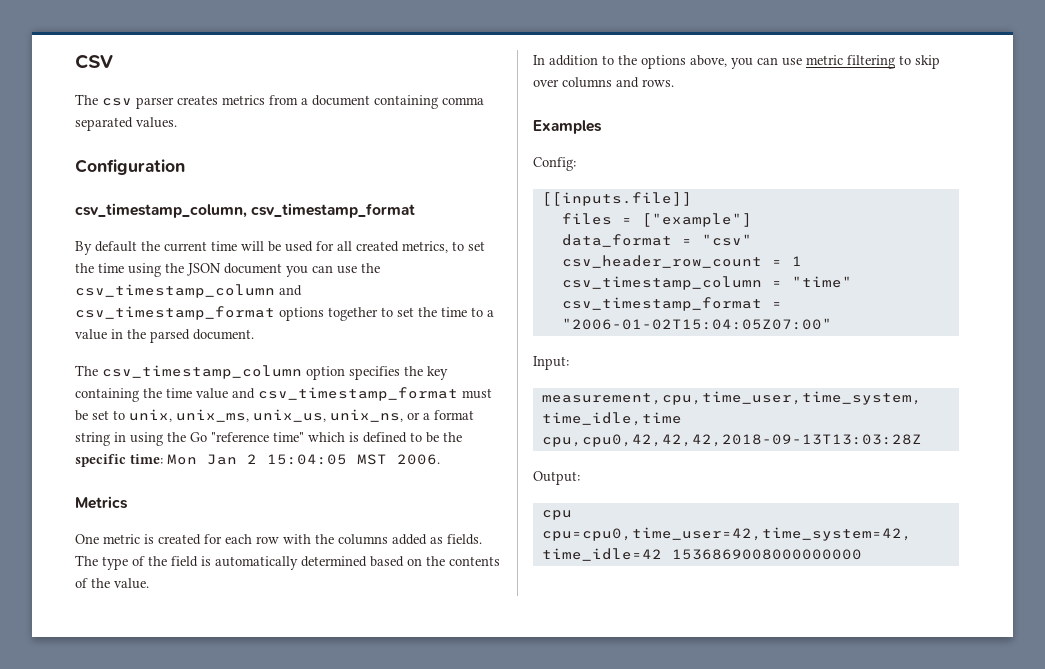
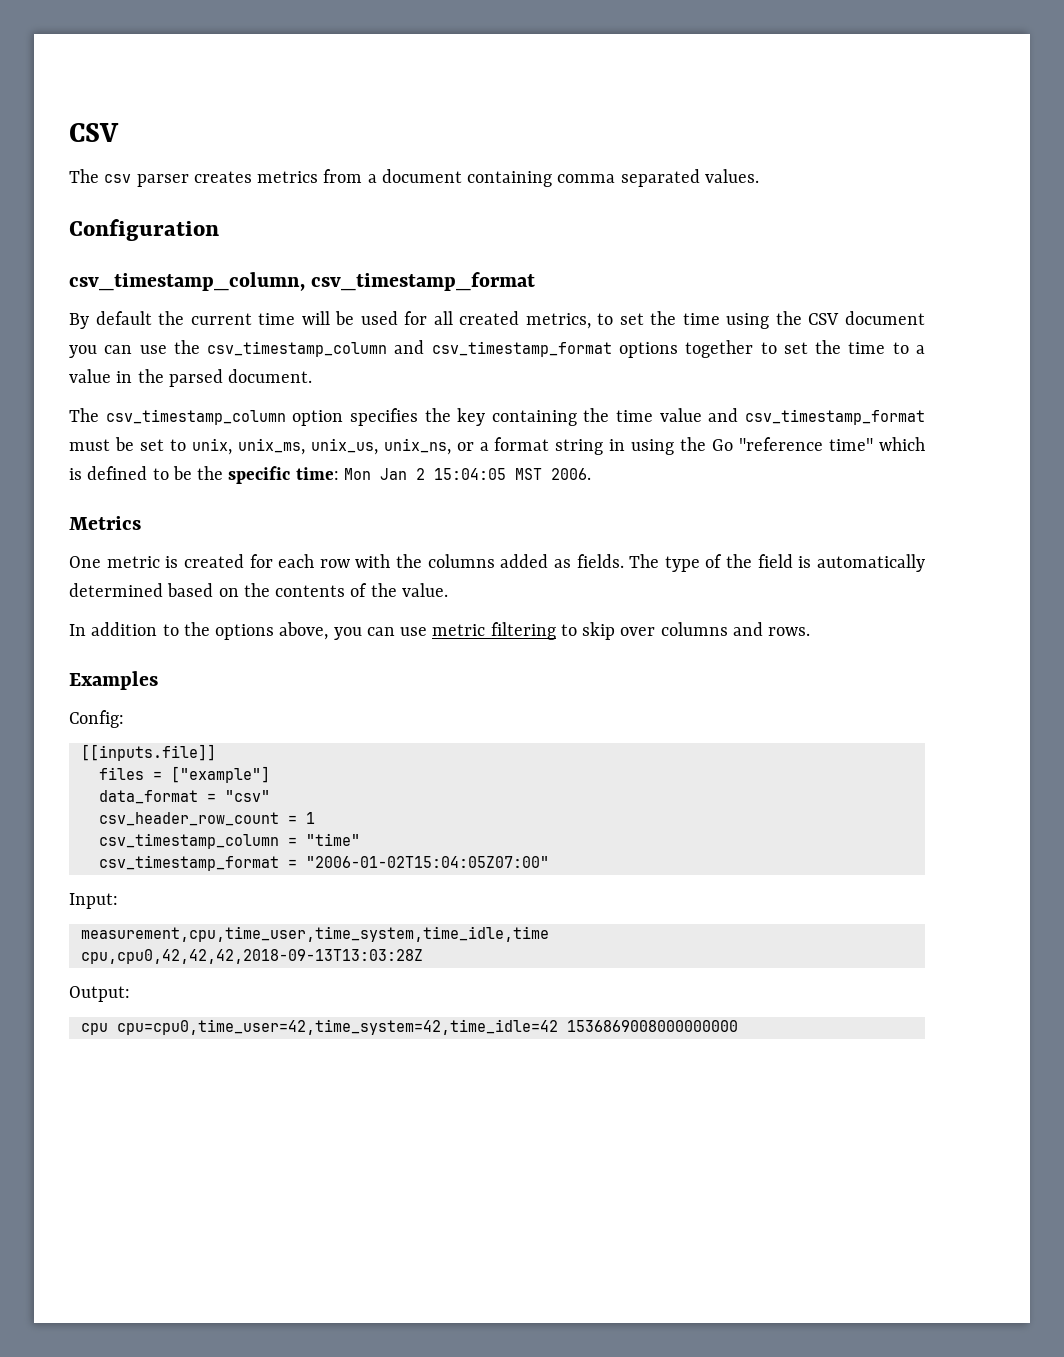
[187,263,221,276] JSON -> [808,313,840,325] CSV

